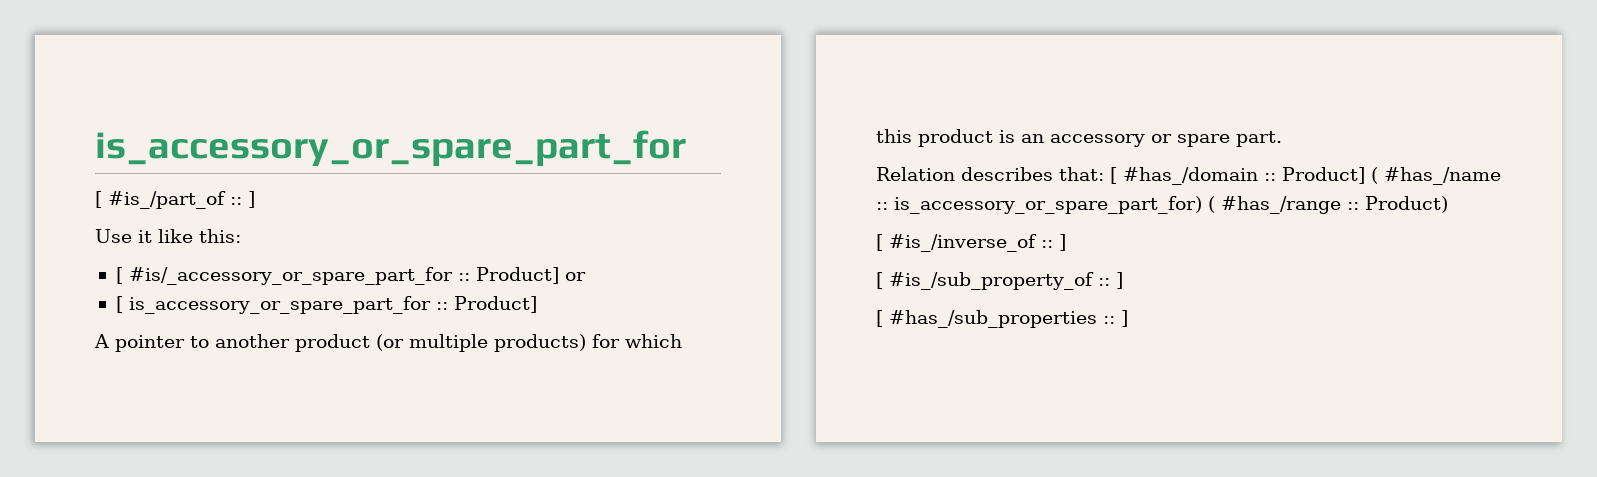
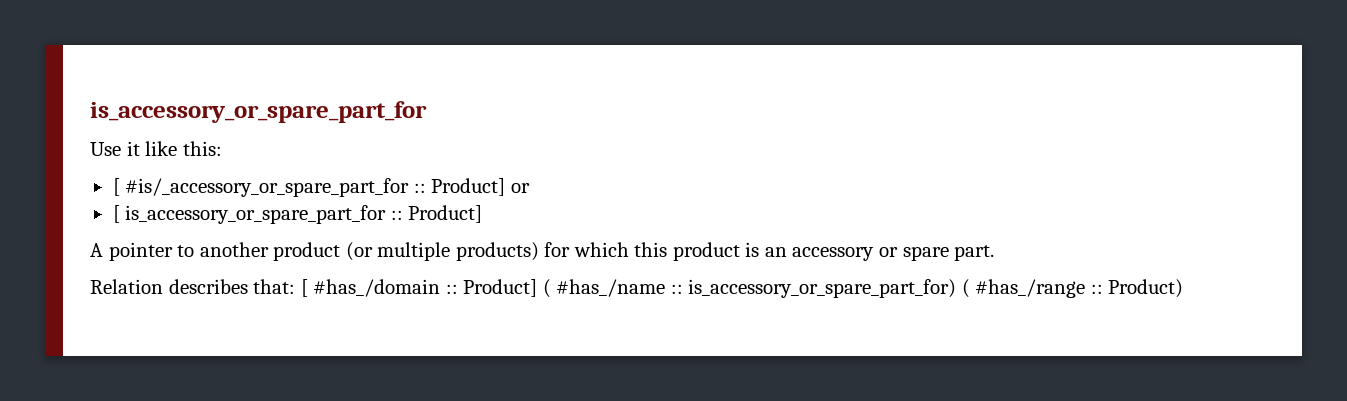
[95,130,686,167] [95,191,255,209] is_accessory_or_spare_part_for // [ #is_/part_of :: ] -> [90,101,427,123] is_accessory_or_spare_part_for
[876,234,1066,252] [876,272,1123,290] [876,310,1128,328] // [ #is_/inverse_of :: ] // [ #is_/sub_property_of :: ] // [ #has_/sub_properties :: ] -> (1184, 288) none

